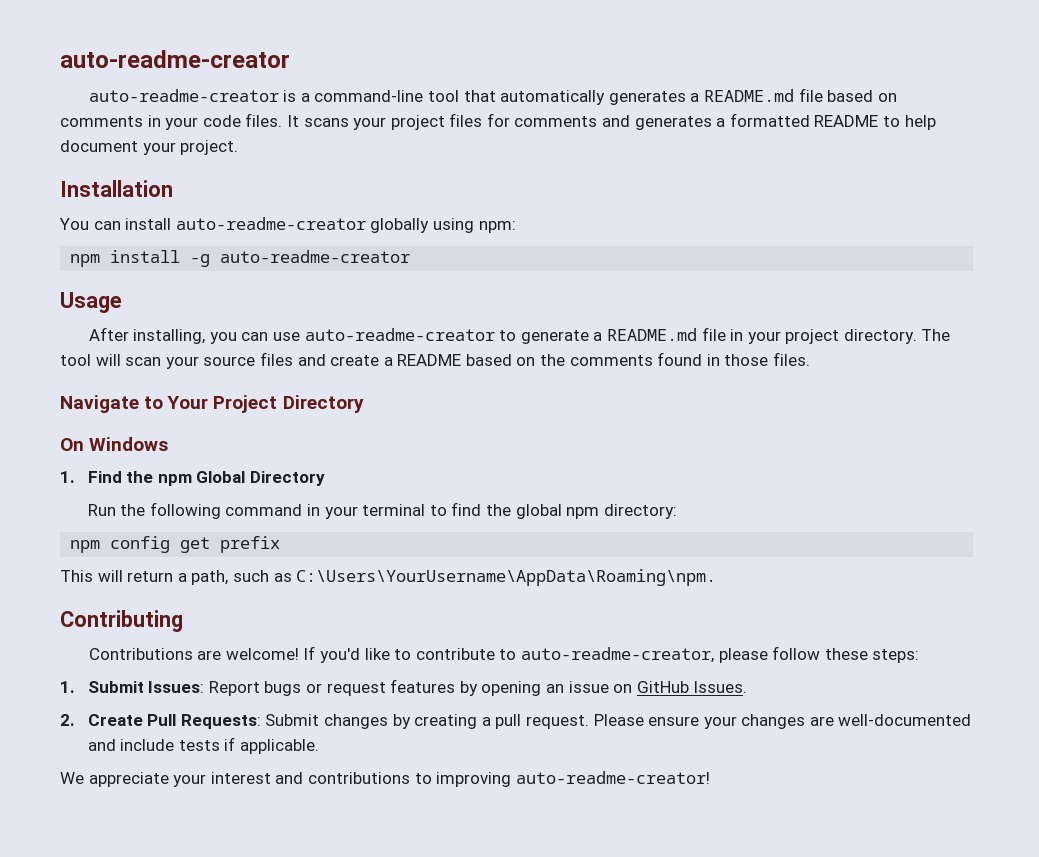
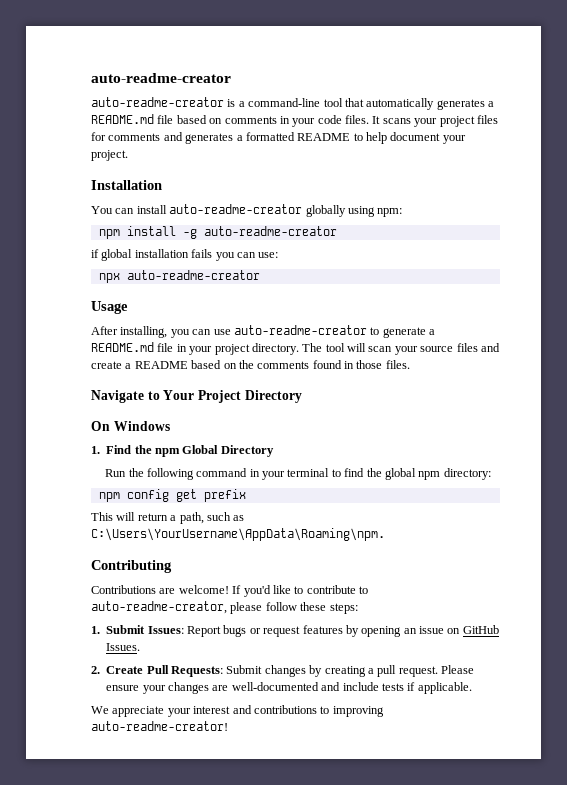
(411, 256) none -> [91,249,279,261] [98,270,260,283] // if global installation fails you can use: // npx auto-readme-creator

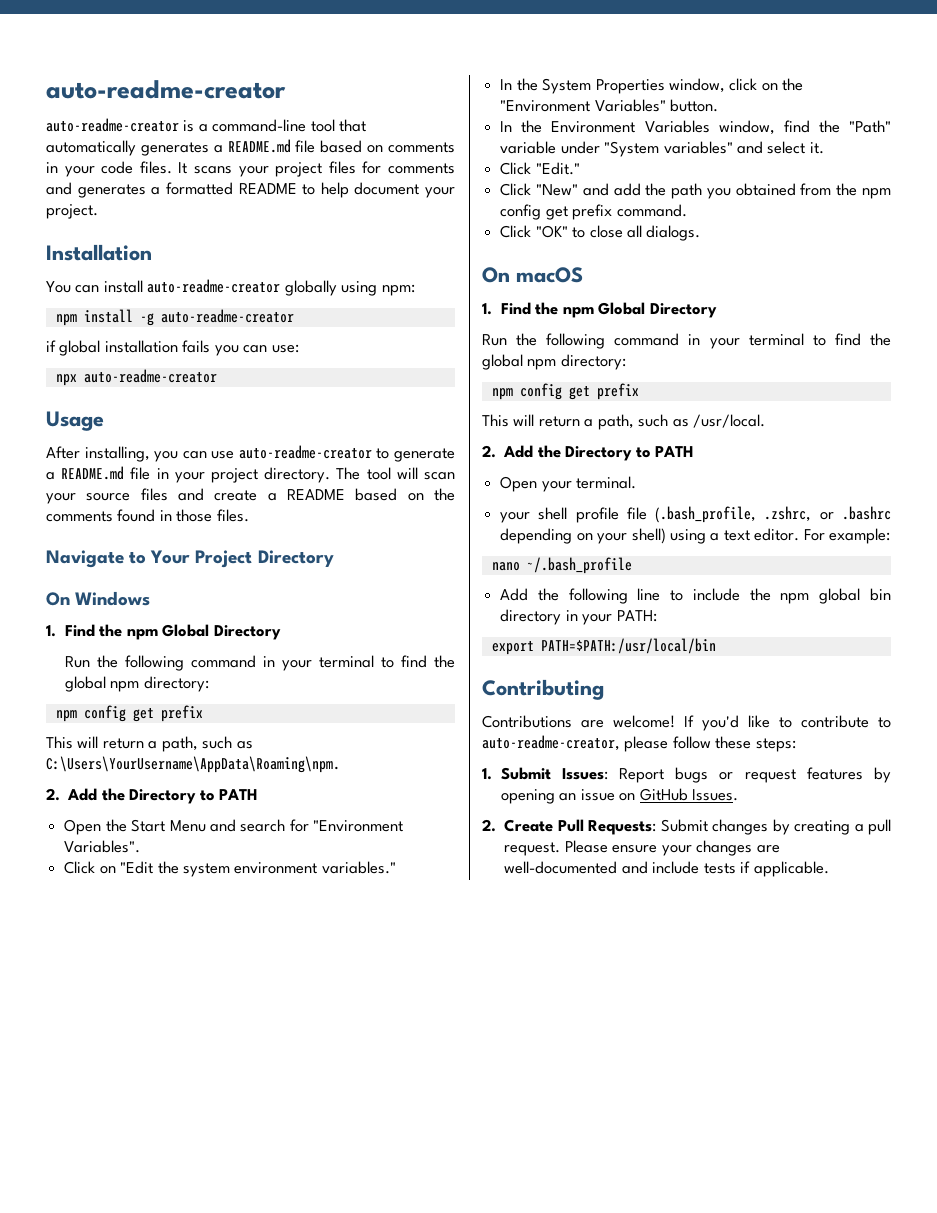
(385, 534) none -> [46,788,259,804] [64,819,404,835] [64,840,141,853] [64,861,396,877] [500,78,804,94] [500,99,719,112] [500,120,891,135] [500,141,824,157] [500,162,580,175] [500,183,891,199] [500,204,687,220] [500,225,701,241] [482,267,583,283] [482,302,717,318] [482,333,891,349] [482,354,626,370] [491,383,639,400] [482,414,766,430] [482,445,695,461] [500,476,637,492] [500,506,891,523] [500,528,891,544] [491,557,632,574] [500,588,892,604] [500,609,657,625] [491,638,716,655] // 2. Add the Directory to PATH // Open the Start Menu and search for "Environment Variables". // Click on "Edit the system environment variables." // In the System Properties window, click on the "Environment Variables" button. // In the Environment Variables window, find the "Path" variable under "System variables" and select it. // Click "Edit." // Click "New" and add the path you obtained from the npm config get prefix command. // Click "OK" to close all dialogs. // On macOS // 1. Find the npm Global Directory // Run the following command in your terminal to find the global npm directory: // npm config get prefix // This will return a path, such as /usr/local. // 2. Add the Directory to PATH // Open your terminal. // your shell profile file (.bash_profile, .zshrc, or .bashrc depending on your shell) using a text editor. For example: // nano ~/.bash_profile // Add the following line to include the npm global bin directory in your PATH: // export PATH=$PATH:/usr/local/bin
[91,705,384,717] [91,721,228,731] // We appreciate your interest and contributions to improving auto-readme-creator! -> (829, 869) none

